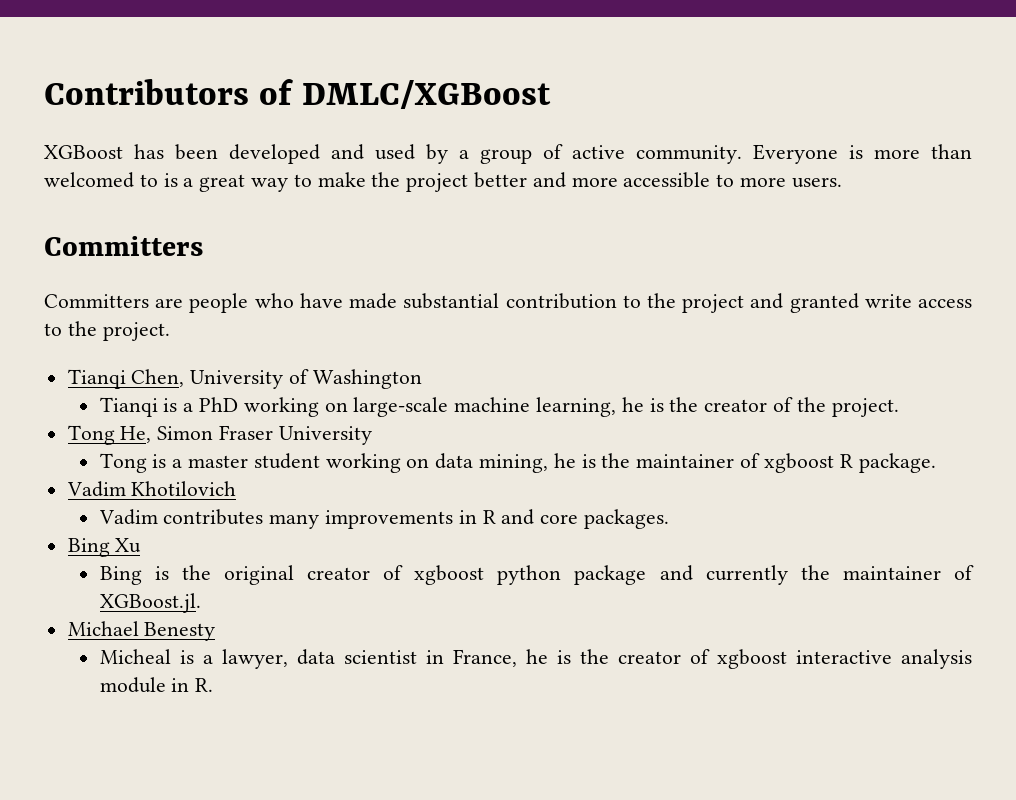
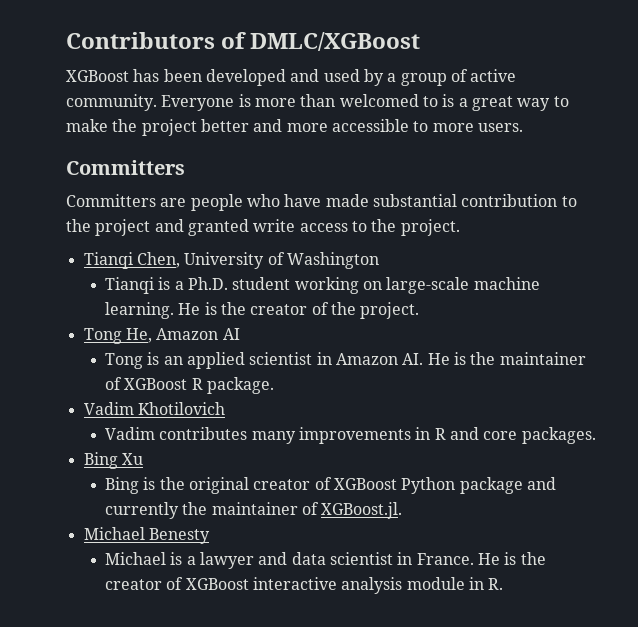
[199,397,239,412] PhD -> [188,277,291,290] Ph.D. student
[536,397,644,417] learning, he -> [105,302,201,319] learning. He
[157,425,372,445] Simon Fraser University -> [156,328,240,340] Amazon AI
[172,453,576,473] a master student working on data mining, he -> [163,352,450,369] an applied scientist in Amazon AI. He
[763,453,834,473] xgboost -> [124,378,188,390] XGBoost
[414,565,562,585] xgboost python -> [334,477,456,494] XGBoost Python
[99,649,288,669] Micheal is a lawyer, -> [105,552,288,569] Michael is a lawyer and
[452,649,787,669] France, he is the creator of xgboost -> [416,552,546,565] [105,577,249,590] France. He is the creator of XGBoost

